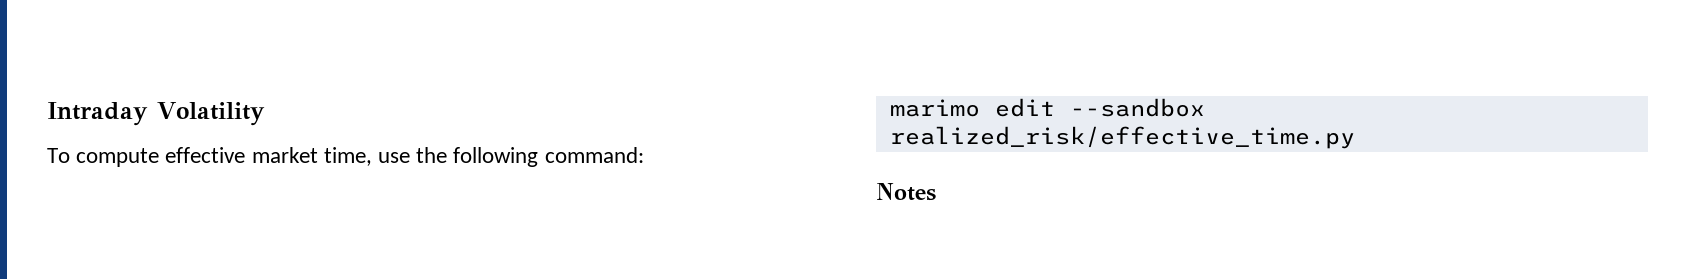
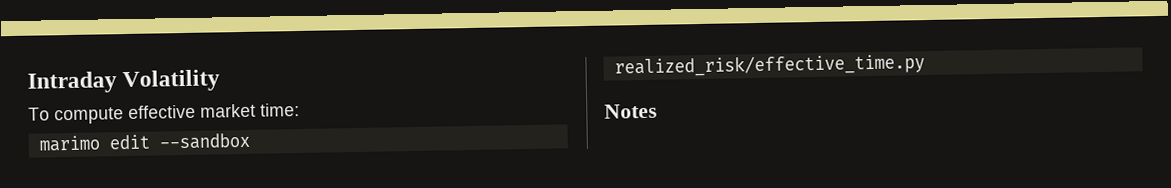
[323,147,644,167] time, use the following command: -> [260,102,300,117] time:

